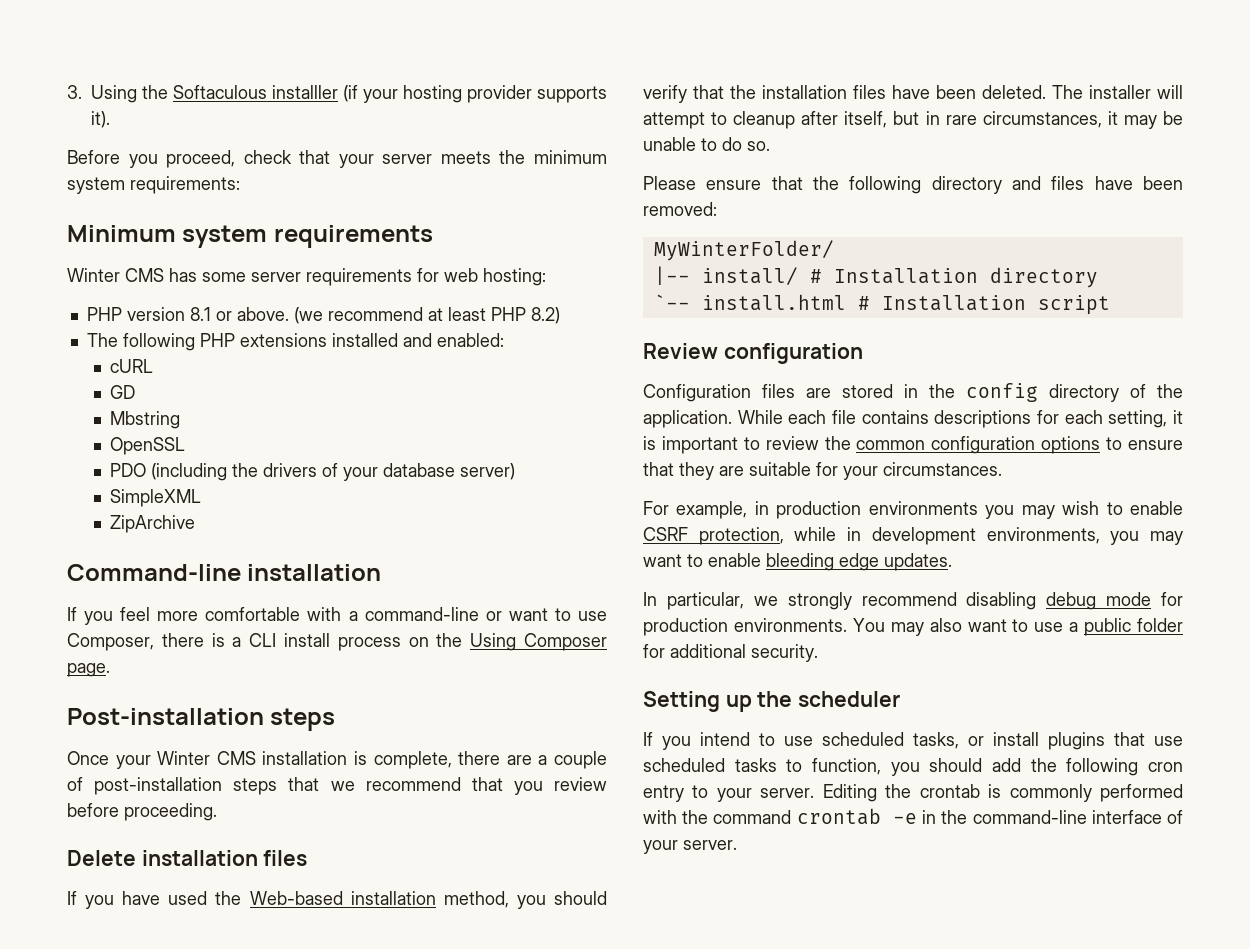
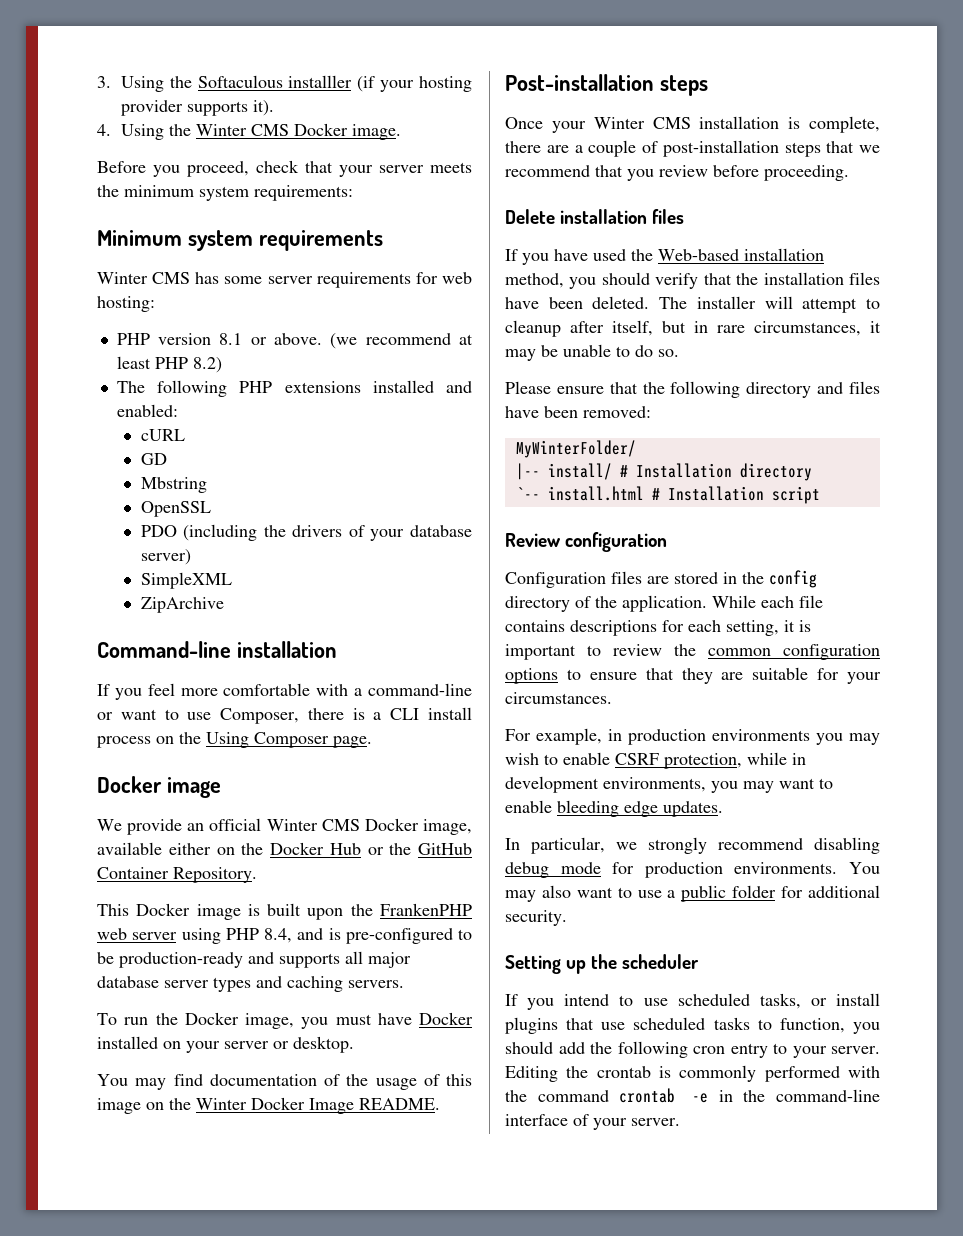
(110, 119) none -> [97,123,401,140] // 4. Using the Winter CMS Docker image.
(110, 670) none -> [97,776,221,798] [97,818,472,835] [97,842,472,855] [97,867,257,883] [97,903,472,920] [97,928,472,944] [97,951,411,968] [97,976,404,992] [97,1012,473,1029] [97,1036,354,1053] [97,1074,472,1090] [97,1097,440,1114] // Docker image // We provide an official Winter CMS Docker image, available either on the Docker Hub or the GitHub Container Repository. // This Docker image is built upon the FrankenPHP web server using PHP 8.4, and is pre-configured to be production-ready and supports all major database server types and caching servers. // To run the Docker image, you must have Docker installed on your server or desktop. // You may find documentation of the usage of this image on the Winter Docker Image README.

